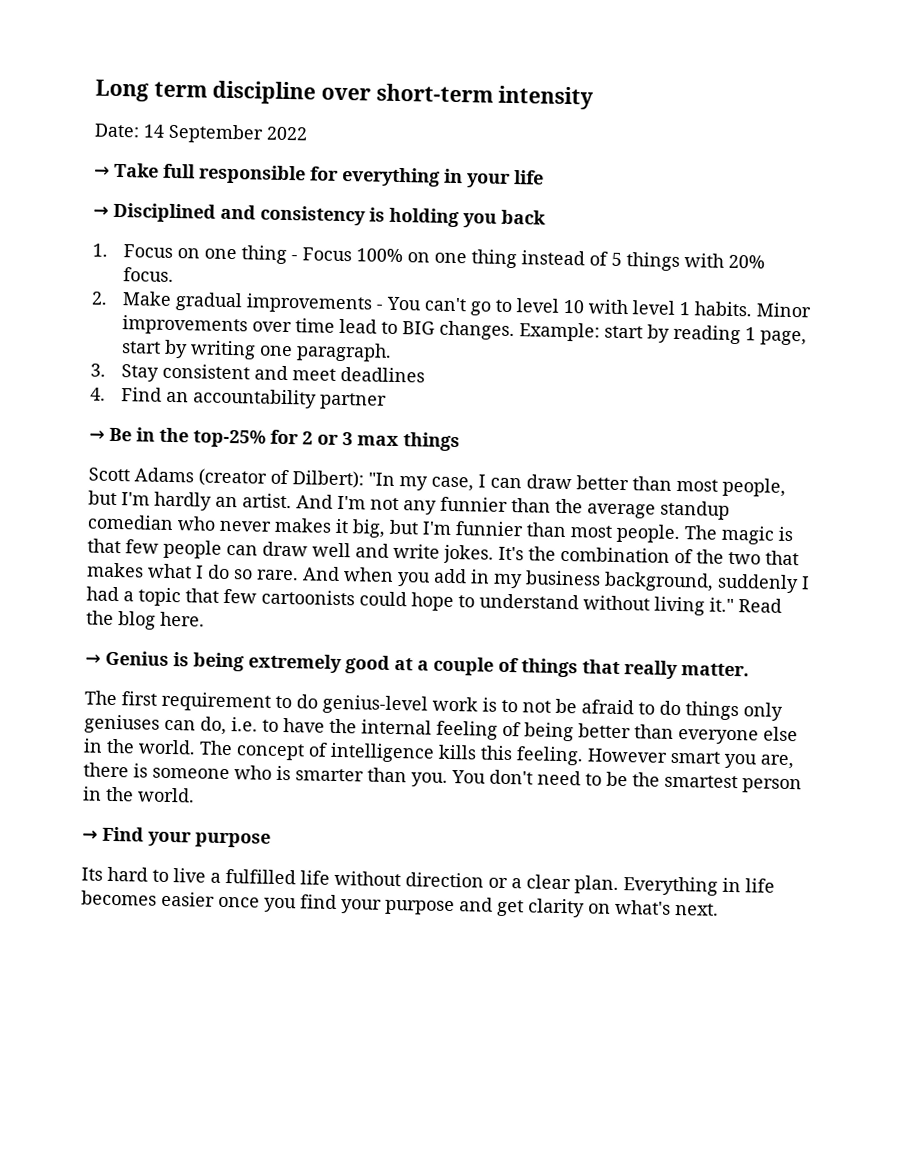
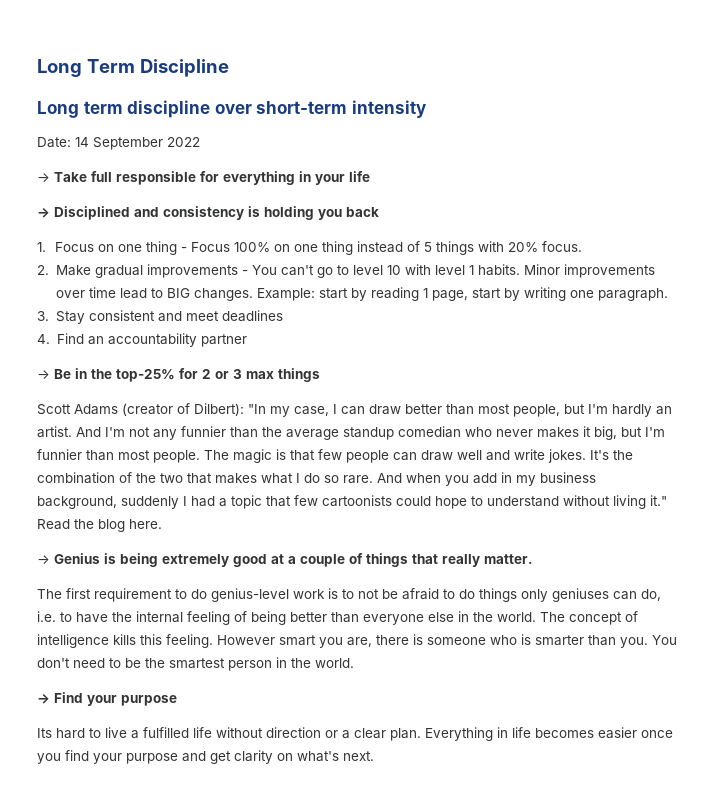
[95,79,149,102] Long -> [37,59,229,77] [37,101,79,118] Long Term Discipline // Long

